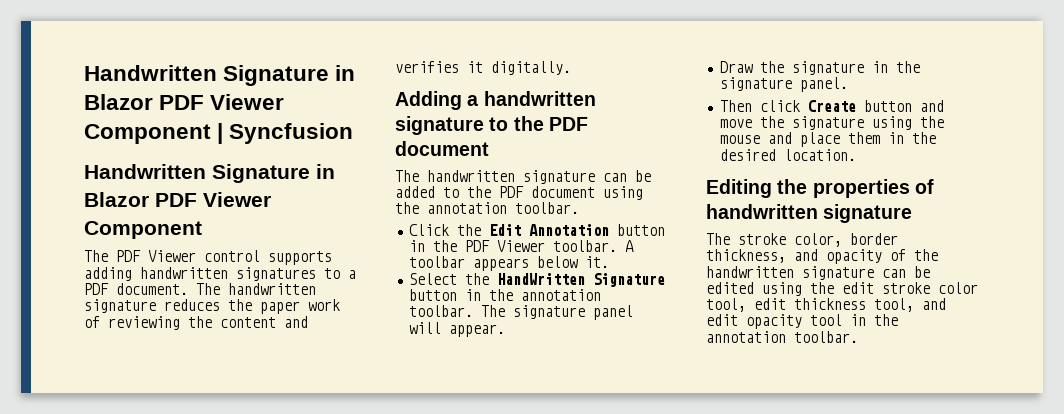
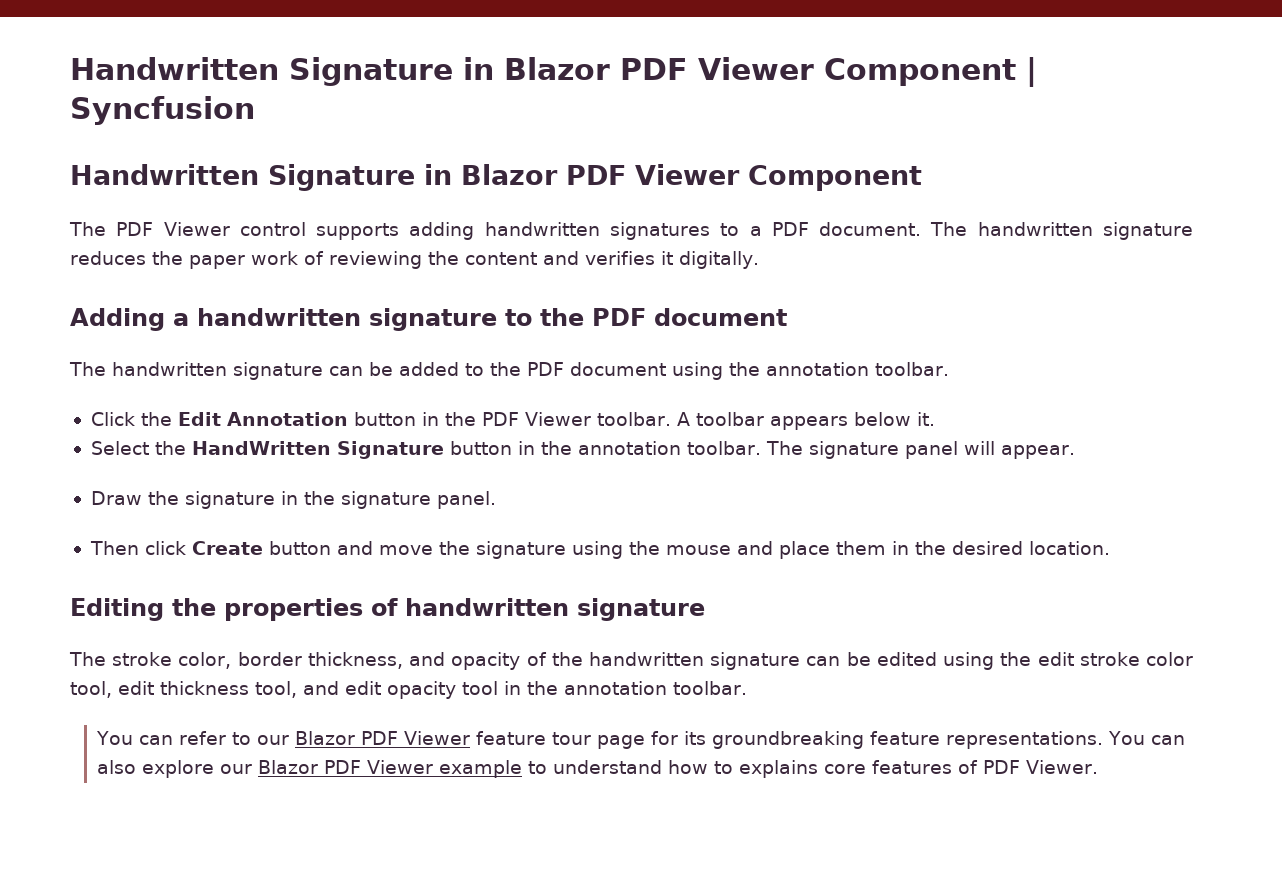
(858, 337) none -> [96,731,1186,749] [97,760,1099,778] // You can refer to our Blazor PDF Viewer feature tour page for its groundbreaking feature representations. You can also explore our Blazor PDF Viewer example to understand how to explains core features of PDF Viewer.

